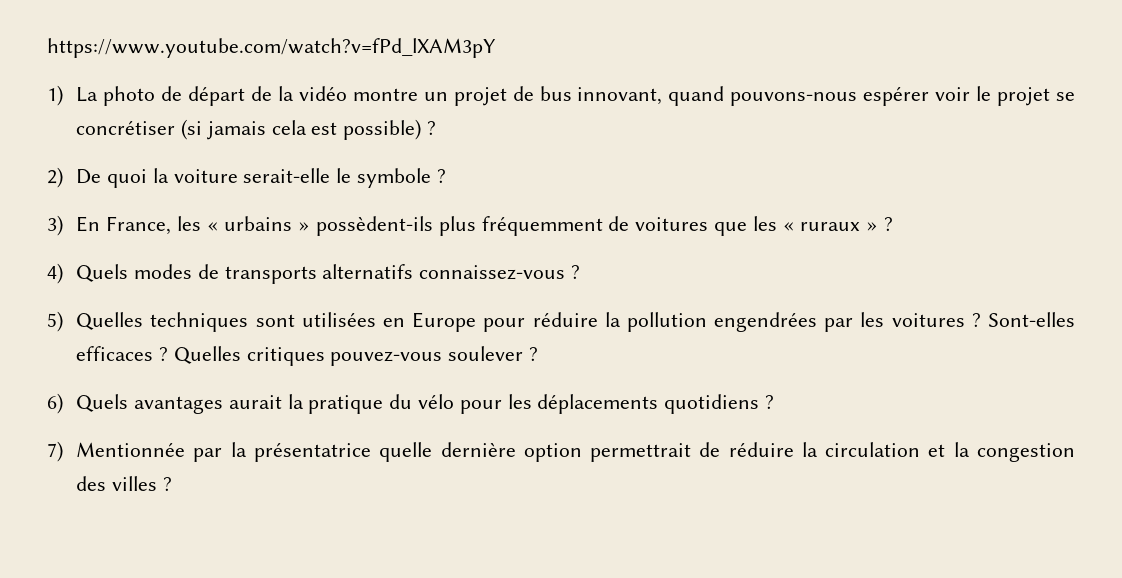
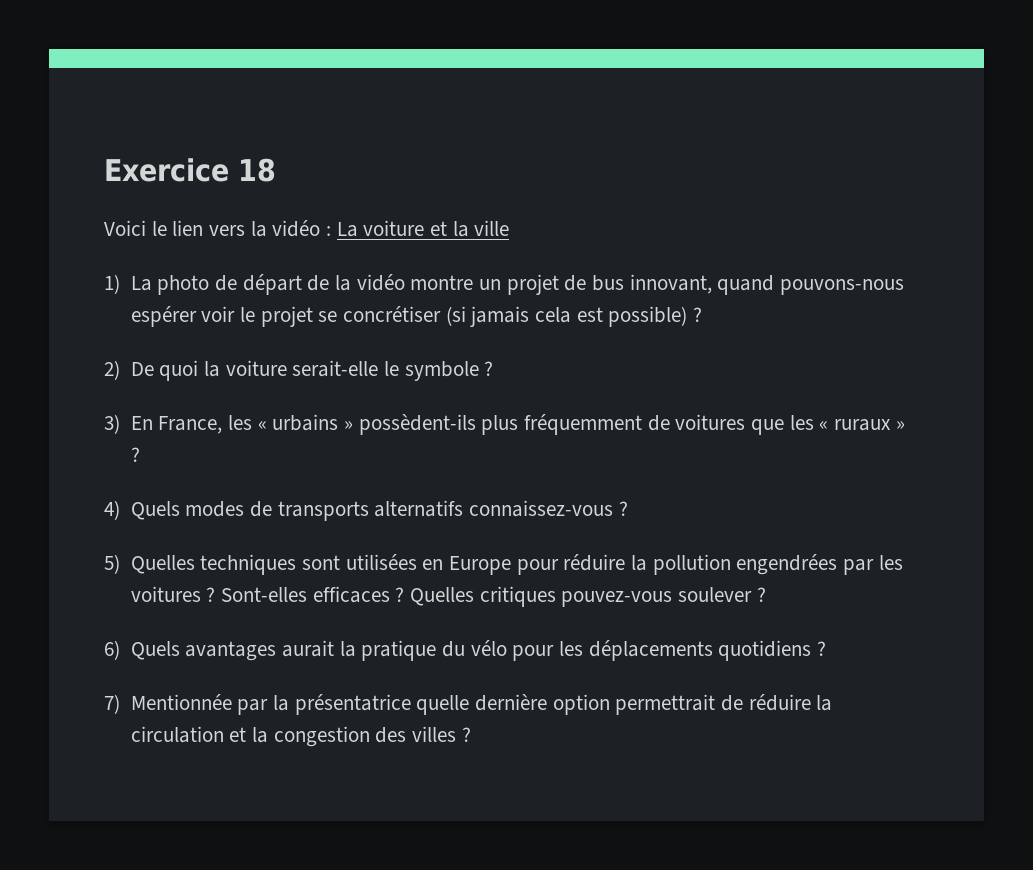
[47,38,496,58] https://www.youtube.com/watch?v=fPd_lXAM3pY -> [104,158,276,182] [104,220,510,237] Exercice 18 // Voici le lien vers la vidéo : La voiture et la ville

